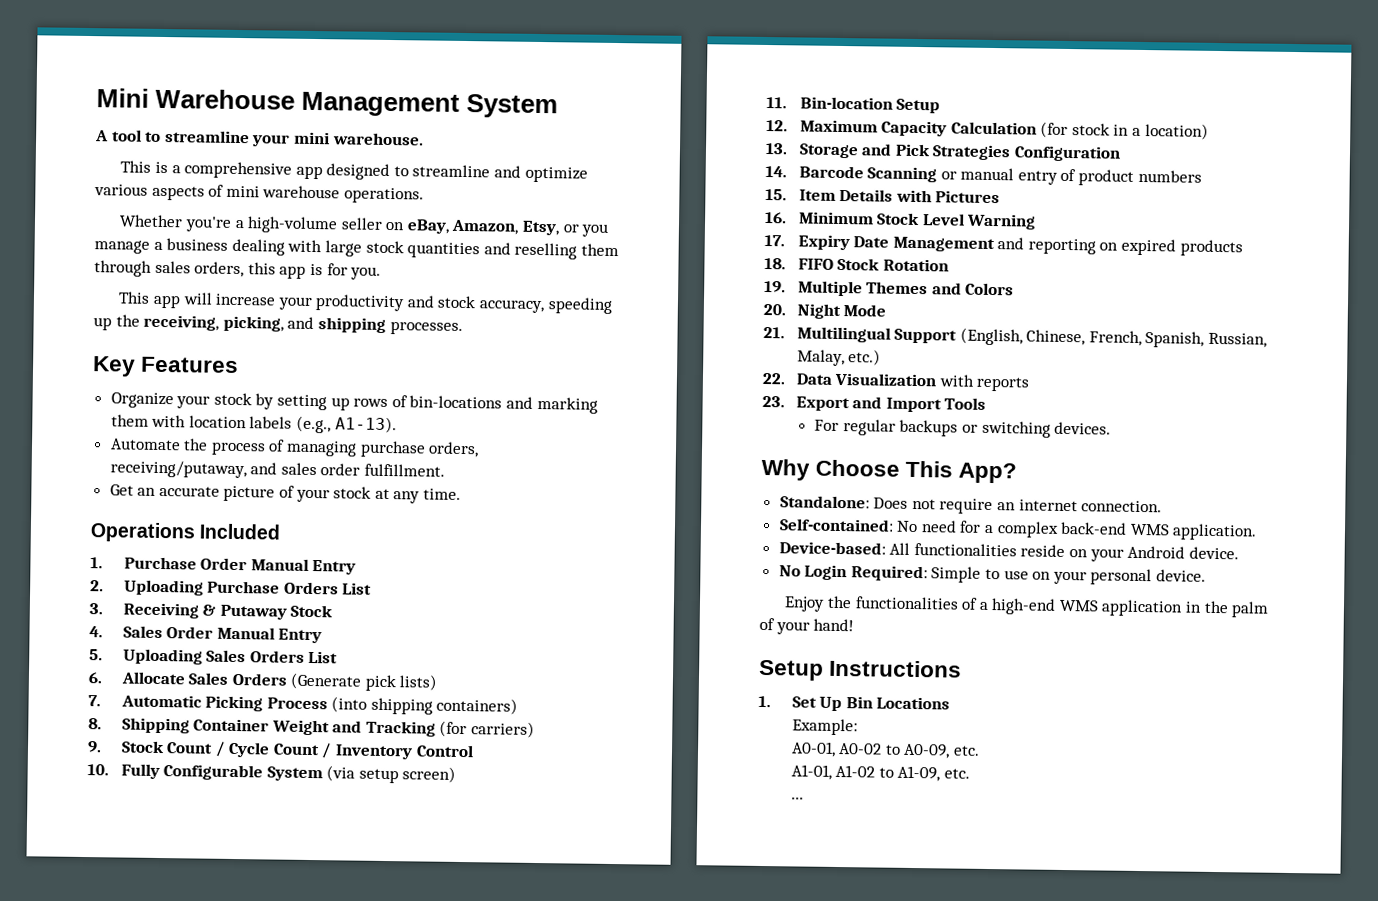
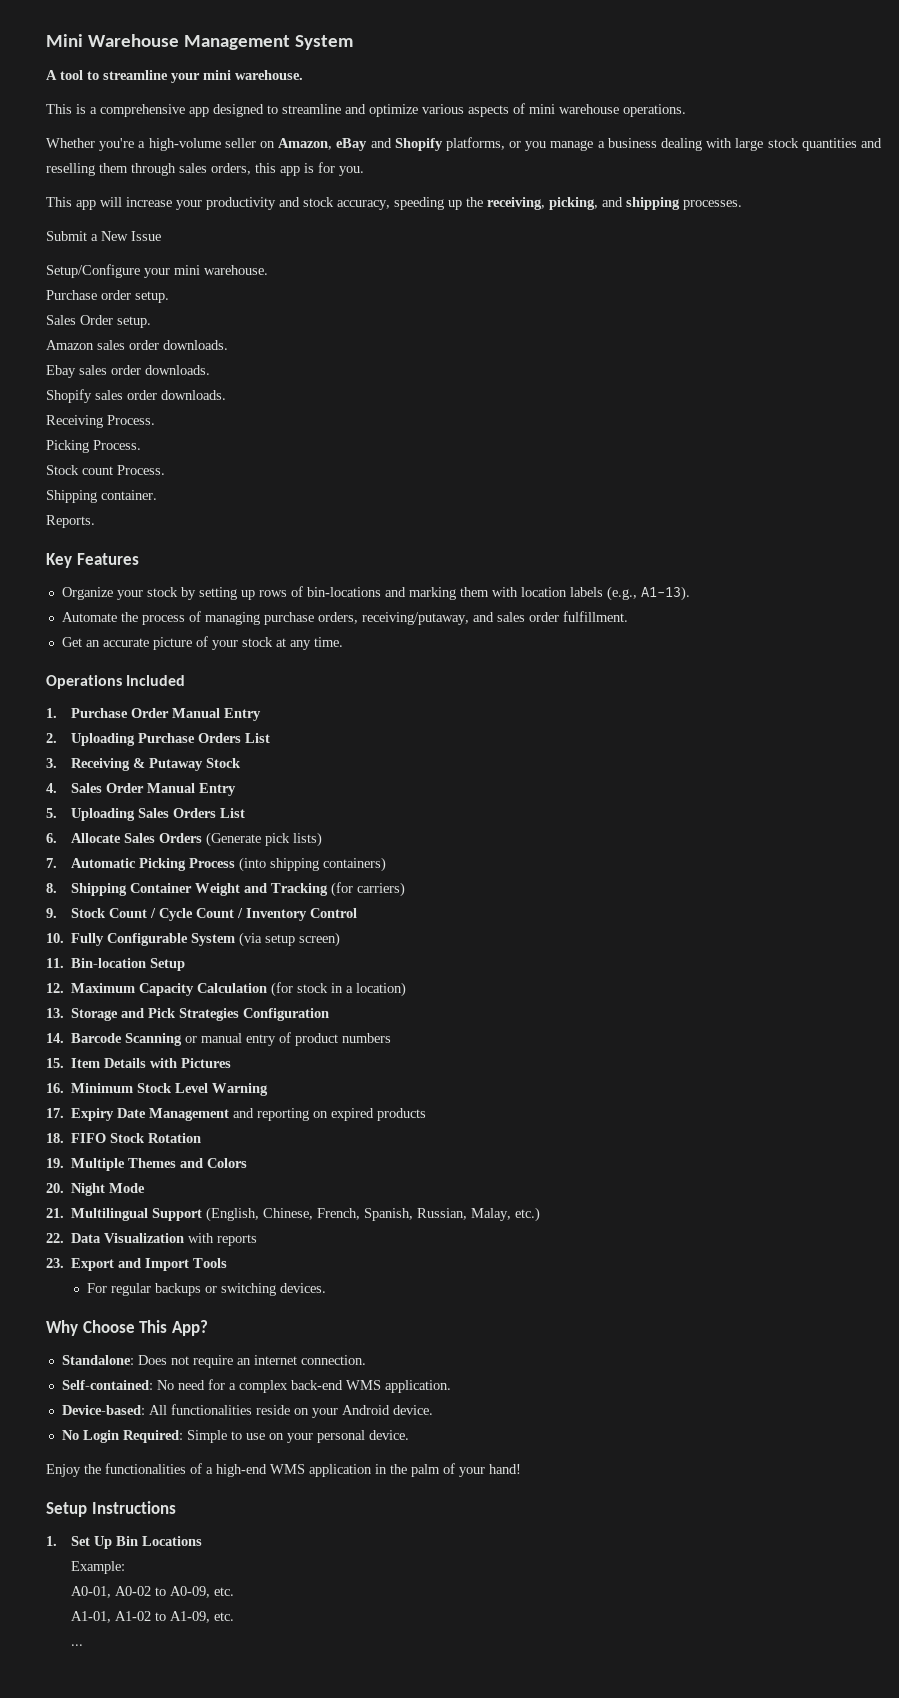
[406,219,561,236] eBay, Amazon, Etsy, -> [278,137,505,151] Amazon, eBay and Shopify platforms,
(463, 328) none -> [46,231,161,241] [46,264,268,278] [46,290,169,303] [46,315,151,328] [46,340,228,350] [46,365,210,378] [46,389,226,403] [46,415,155,428] [46,440,141,453] [46,465,165,475] [46,490,157,503] [46,515,95,528] // Submit a New Issue // Setup/Configure your mini warehouse. // Purchase order setup. // Sales Order setup. // Amazon sales order downloads. // Ebay sales order downloads. // Shopify sales order downloads. // Receiving Process. // Picking Process. // Stock count Process. // Shipping container. // Reports.

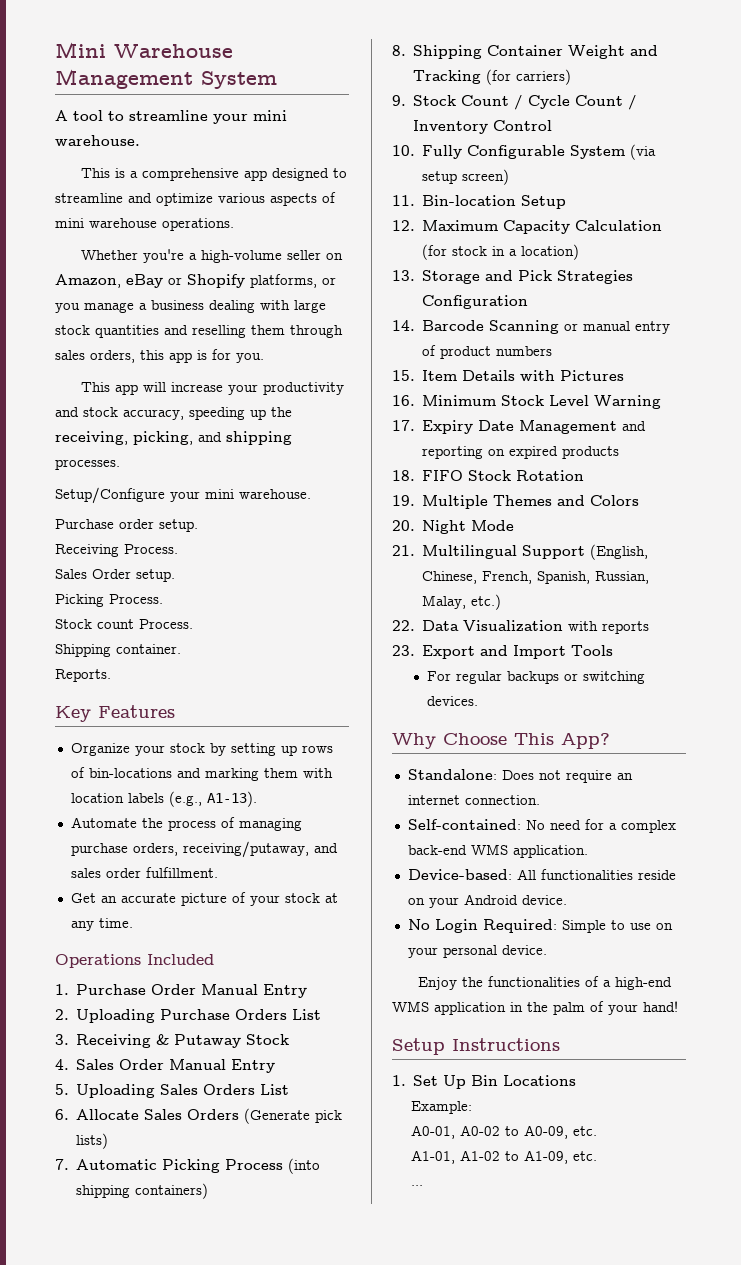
[370,138,392,148] and -> [168,277,182,285] or
[46,231,161,241] // Submit a New Issue -> (120, 464) none
(169, 297) none -> [55,544,178,557] // Receiving Process.
[46,340,228,350] [46,365,210,378] [46,389,226,403] [46,415,155,428] // Amazon sales order downloads. // Ebay sales order downloads. // Shopify sales order downloads. // Receiving Process. -> (175, 575) none

